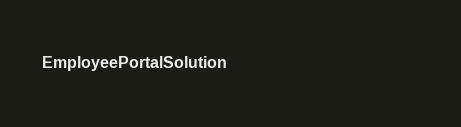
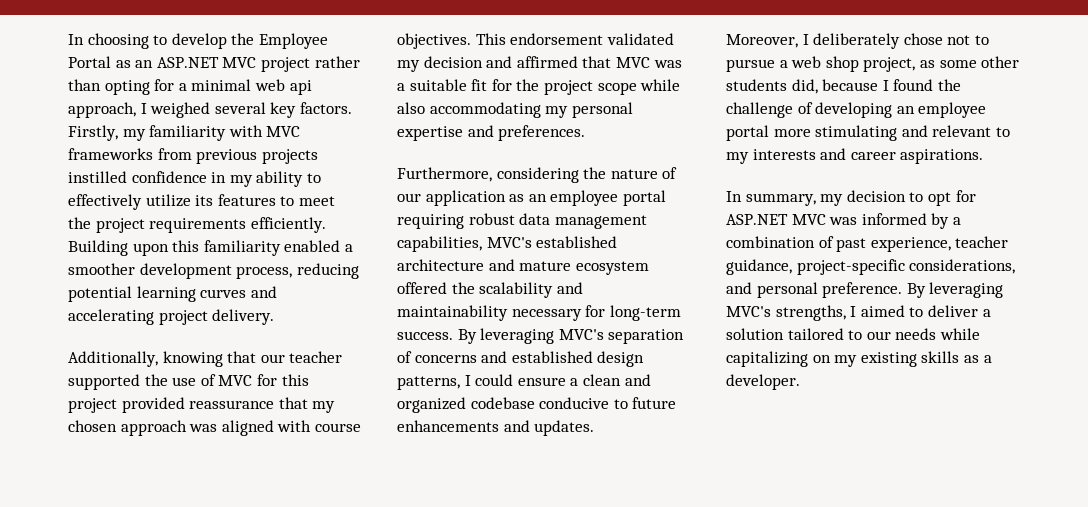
[42,56,227,71] EmployeePortalSolution -> [68,33,328,49] [68,56,360,72] [68,79,312,95] [68,102,352,118] [68,125,301,141] [68,148,318,164] [68,171,321,187] [68,194,335,210] [68,217,326,233] [68,240,353,256] [68,263,359,279] [68,286,277,302] [68,309,275,325] [68,351,343,367] [68,374,309,390] [68,397,336,413] [68,420,361,436] [397,33,674,49] [397,56,682,72] [397,79,681,95] [397,102,633,118] [397,125,586,141] [397,167,678,183] [397,190,666,206] [397,213,647,229] [397,236,618,252] [397,259,649,275] [397,282,583,298] [397,305,681,321] [397,328,685,344] [397,351,645,367] [397,374,651,390] [397,397,677,413] [397,420,595,436] [726,33,989,49] [726,56,1020,72] [726,79,961,94] [726,102,987,118] [726,125,1010,141] [726,148,984,164] [726,190,976,206] [726,213,961,229] [726,236,1009,252] [726,259,1016,275] [726,282,1004,298] [726,305,991,321] [726,328,980,340] [726,351,992,367] [726,374,800,390] In choosing to develop the Employee Portal as an ASP.NET MVC project rather than opting for a minimal web api approach, I weighed several key factors. Firstly, my familiarity with MVC frameworks from previous projects instilled confidence in my ability to effectively utilize its features to meet the project requirements efficiently. Building upon this familiarity enabled a smoother development process, reducing potential learning curves and accelerating project delivery. // Additionally, knowing that our teacher supported the use of MVC for this project provided reassurance that my chosen approach was aligned with course objectives. This endorsement validated my decision and affirmed that MVC was a suitable fit for the project scope while also accommodating my personal expertise and preferences. // Furthermore, considering the nature of our application as an employee portal requiring robust data management capabilities, MVC's established architecture and mature ecosystem offered the scalability and maintainability necessary for long-term success. By leveraging MVC's separation of concerns and established design patterns, I could ensure a clean and organized codebase conducive to future enhancements and updates. // Moreover, I deliberately chose not to pursue a web shop project, as some other students did, because I found the challenge of developing an employee portal more stimulating and relevant to my interests and career aspirations. // In summary, my decision to opt for ASP.NET MVC was informed by a combination of past experience, teacher guidance, project-specific considerations, and personal preference. By leveraging MVC's strengths, I aimed to deliver a solution tailored to our needs while capitalizing on my existing skills as a developer.

